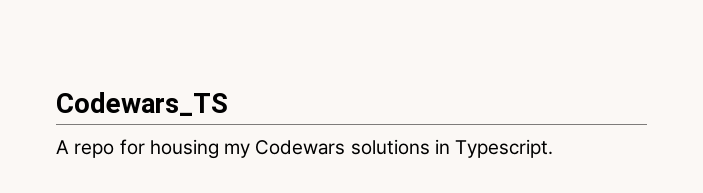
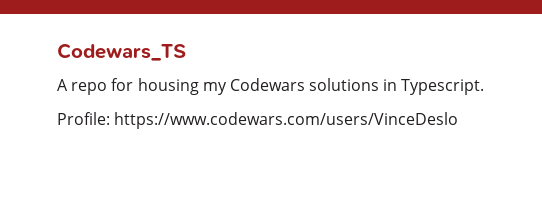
(554, 148) none -> [57,112,459,129] // Profile: https://www.codewars.com/users/VinceDeslo

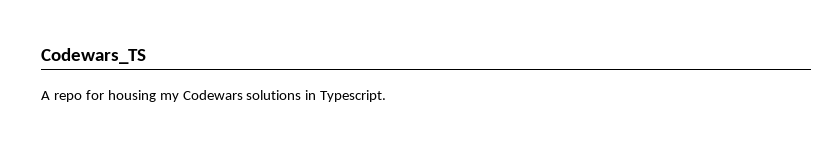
[57,112,459,129] // Profile: https://www.codewars.com/users/VinceDeslo -> (387, 96) none

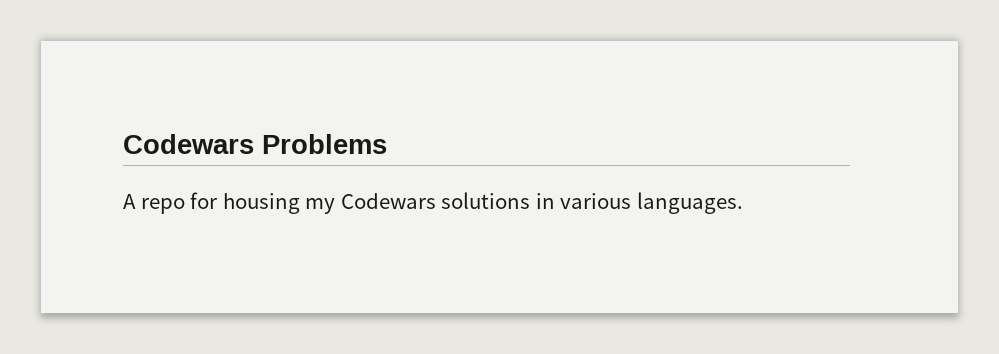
[41,48,146,64] Codewars_TS -> [123,134,387,154] Codewars Problems
[320,90,387,102] Typescript. -> [560,192,743,214] various languages.

